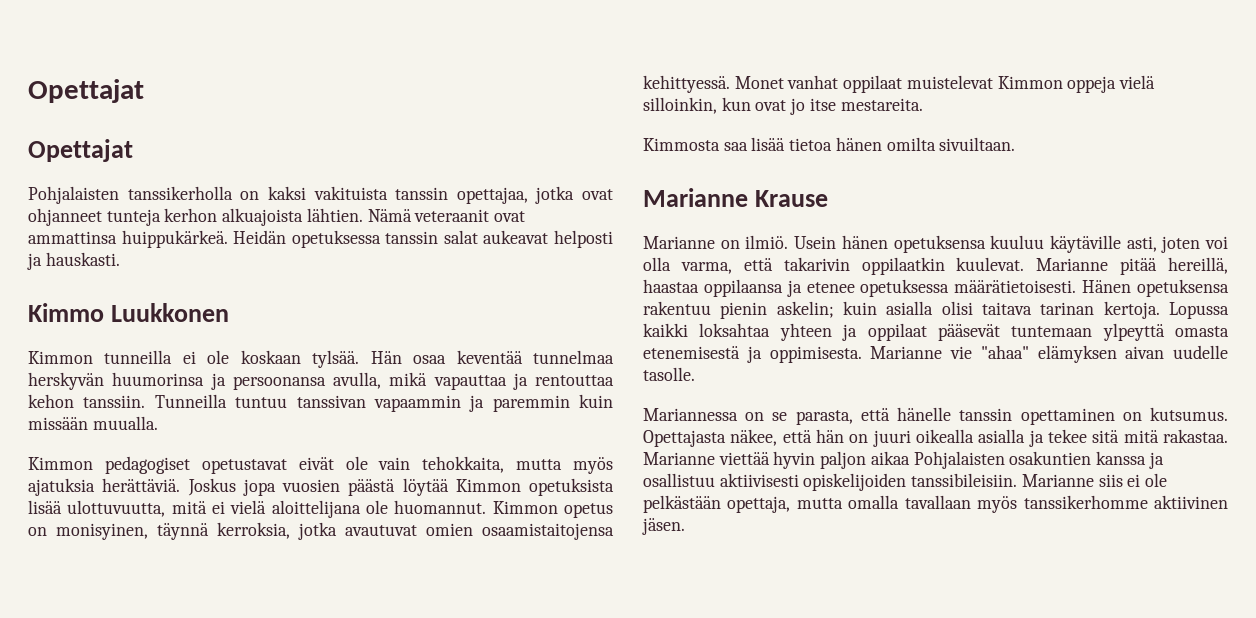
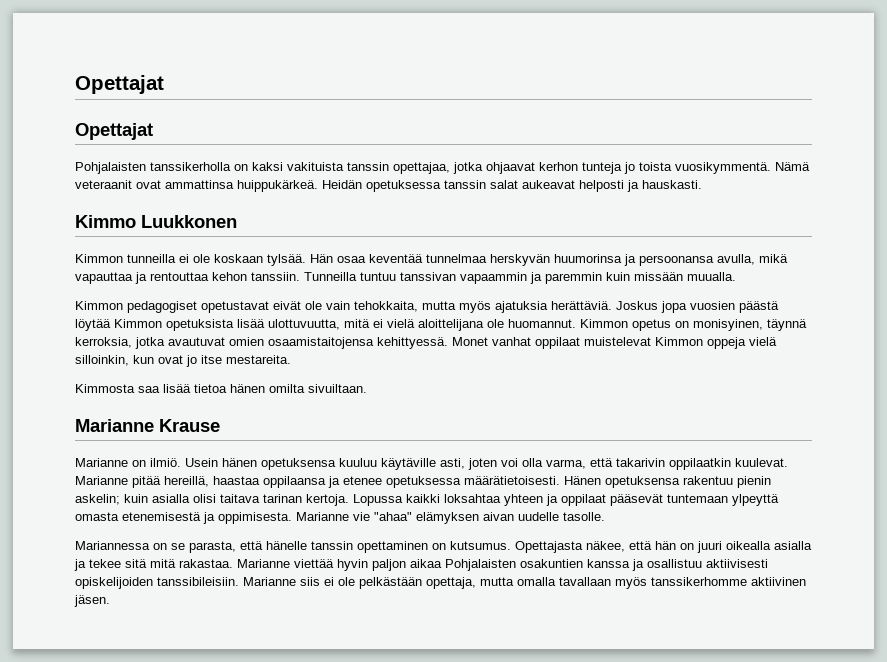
[582,189,613,200] [28,208,363,226] ovat ohjanneet tunteja kerhon alkuajoista lähtien. -> [486,162,771,174] ohjaavat kerhon tunteja jo toista vuosikymmentä.

